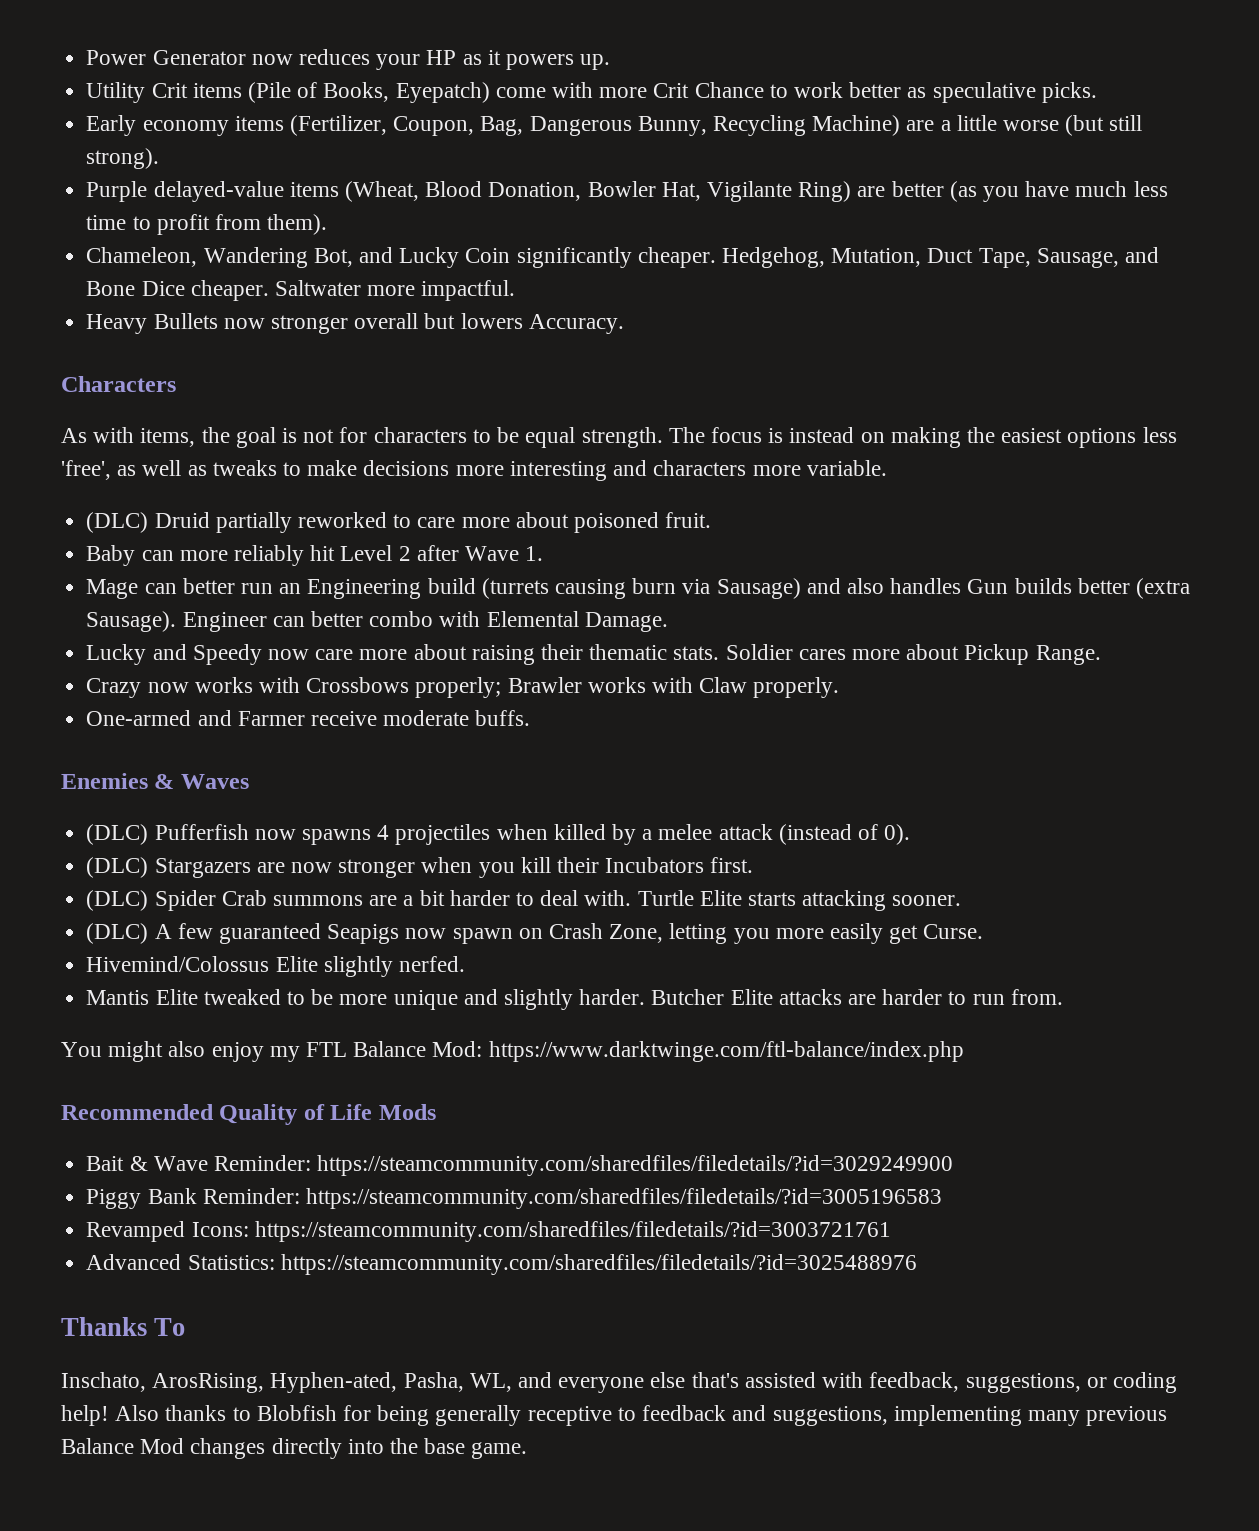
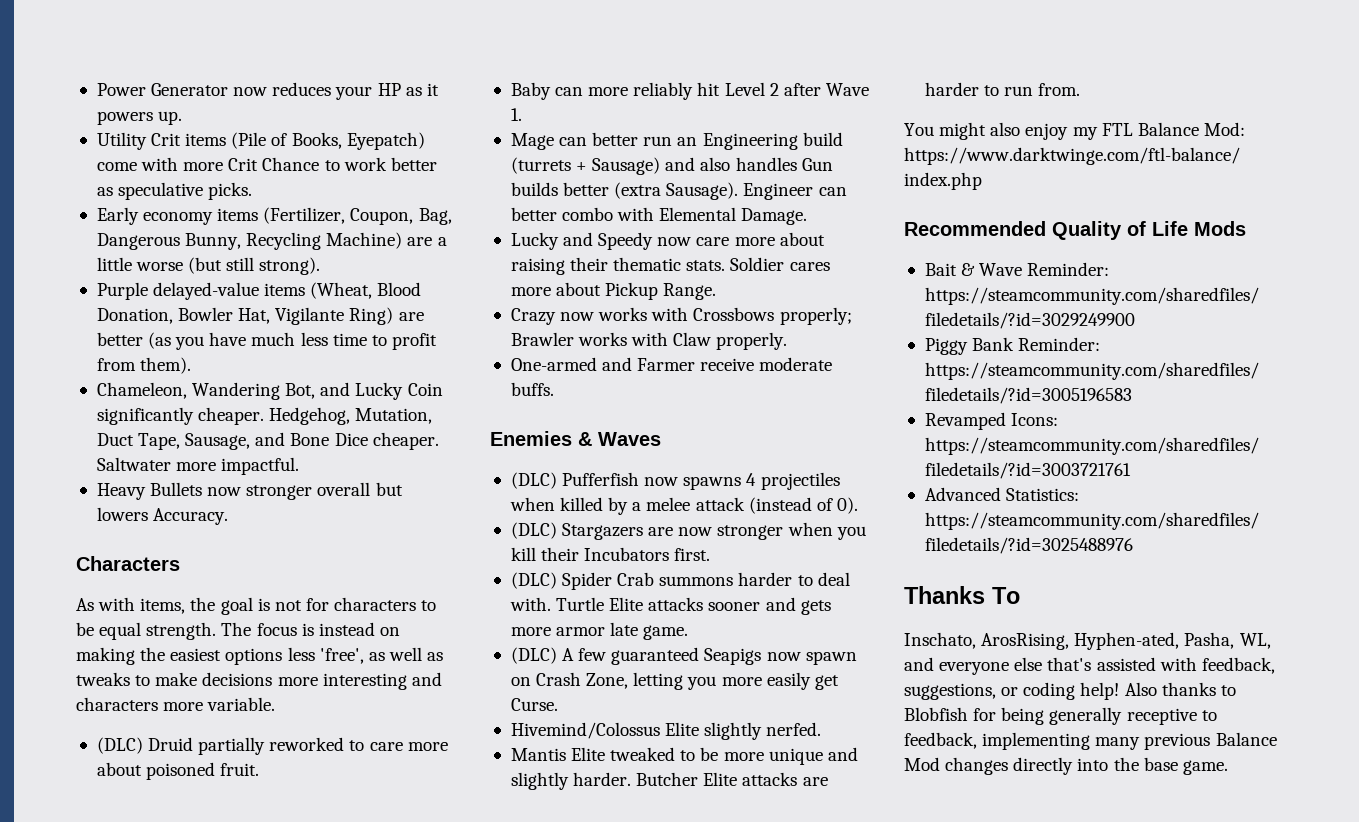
[554,578,711,599] causing burn via -> [576,162,588,171] +
[369,890,445,906] are a bit -> (734, 581) none
[748,890,962,911] starts attacking sooner. -> [648,597,831,615] [510,622,689,640] attacks sooner and gets more armor late game.
[642,1405,888,1426] feedback and suggestions, -> [904,732,977,749] feedback,

